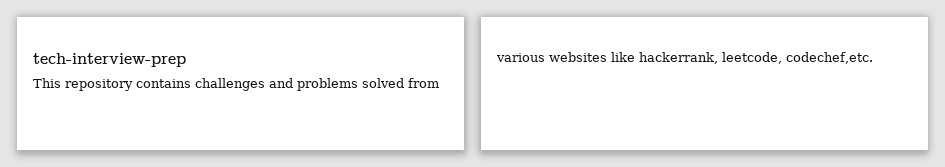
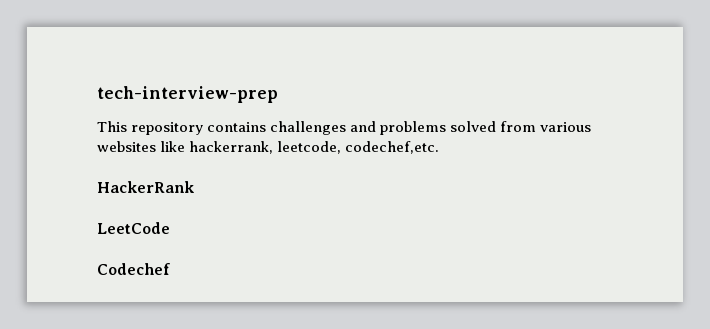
(873, 58) none -> [97,181,194,193] [97,222,170,234] [97,263,170,275] // HackerRank // LeetCode // Codechef

